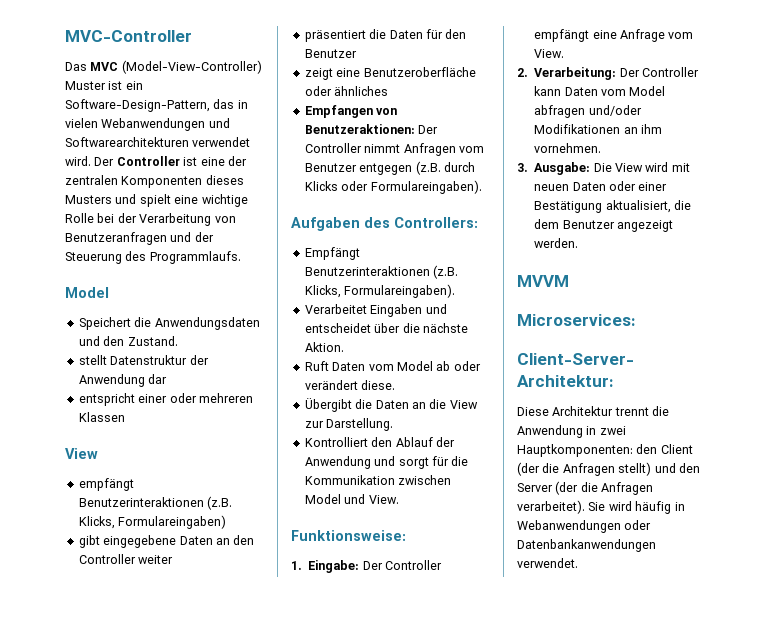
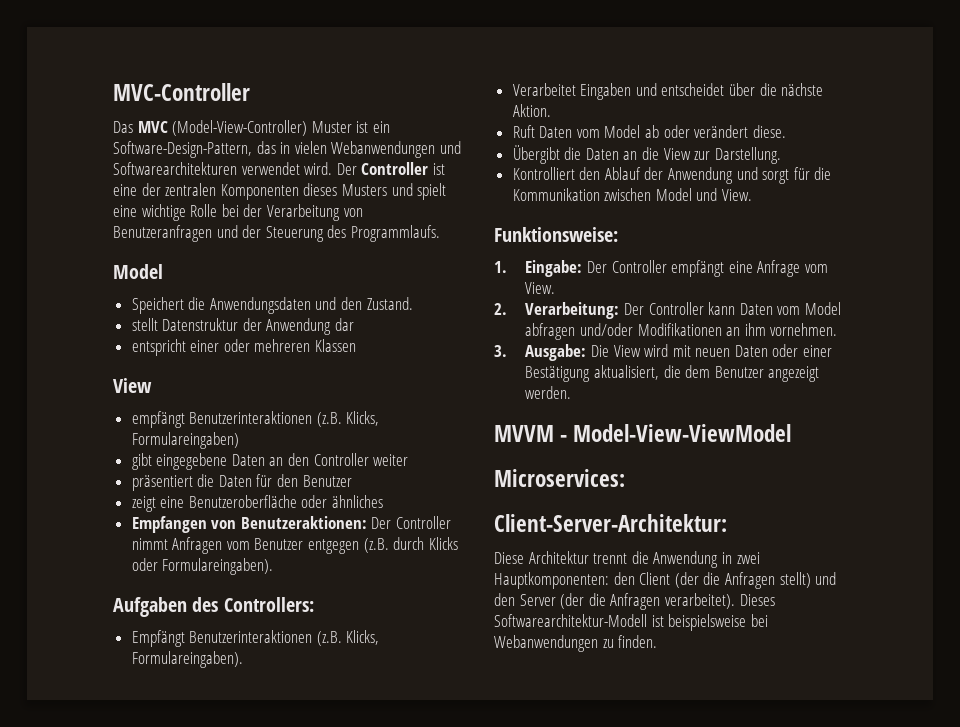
(569, 281) none -> [560,424,792,442] - Model-View-ViewModel
[588,501,685,514] [517,520,652,533] [517,539,656,552] [517,558,578,568] Sie wird häufig in Webanwendungen oder Datenbankanwendungen verwendet. -> [739,594,775,606] [494,614,768,631] [494,635,658,652] Dieses Softwarearchitektur-Modell ist beispielsweise bei Webanwendungen zu finden.

